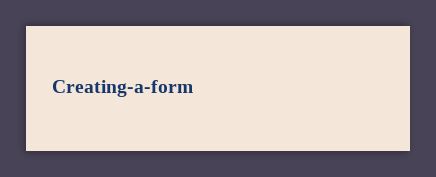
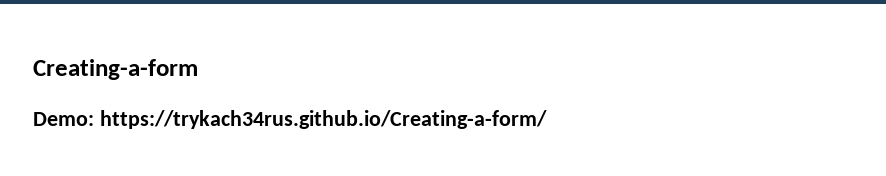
(193, 88) none -> [33,110,547,129] // Demo: https://trykach34rus.github.io/Creating-a-form/

